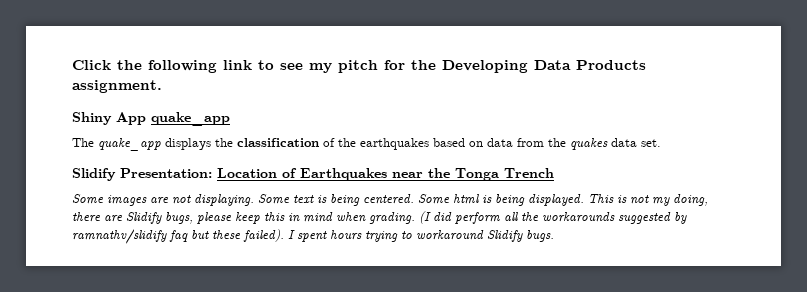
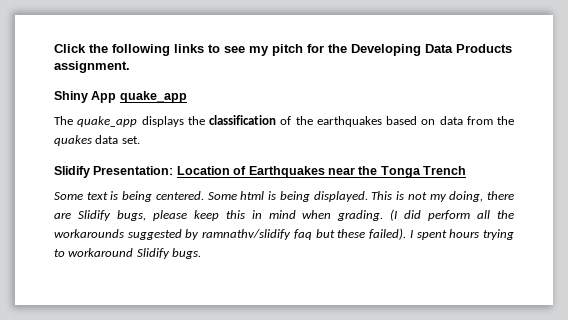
[223,60,252,70] link -> [174,44,204,53] links
[107,194,290,206] images are not displaying. Some -> (83, 196) none

